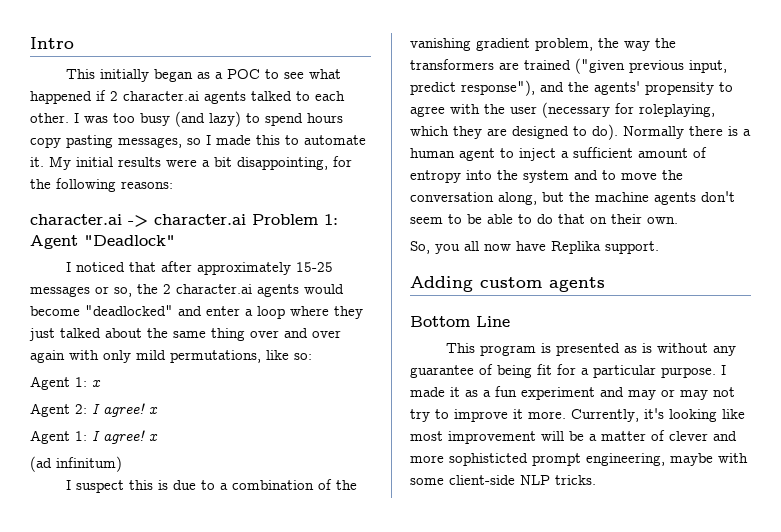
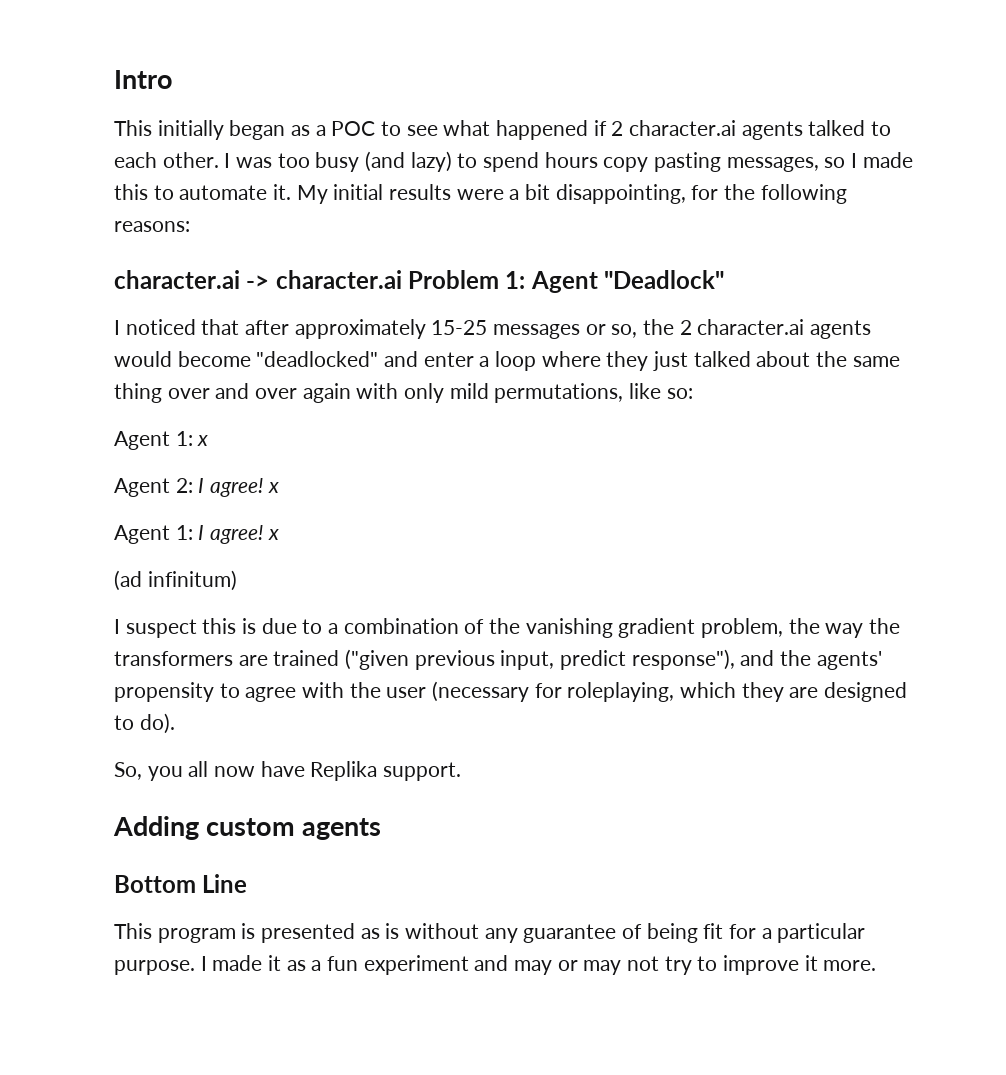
[623,126,751,139] [410,147,707,161] [410,170,683,183] [410,191,735,205] [410,214,678,224] Normally there is a human agent to inject a sufficient amount of entropy into the system and to move the conversation along, but the machine agents don't seem to be able to do that on their own. -> (175, 723) none
[571,408,745,422] [410,430,737,444] [410,453,748,466] [410,475,596,485] Currently, it's looking like most improvement will be a matter of clever and more sophisticted prompt engineering, maybe with some client-side NLP tricks. -> (877, 965) none

